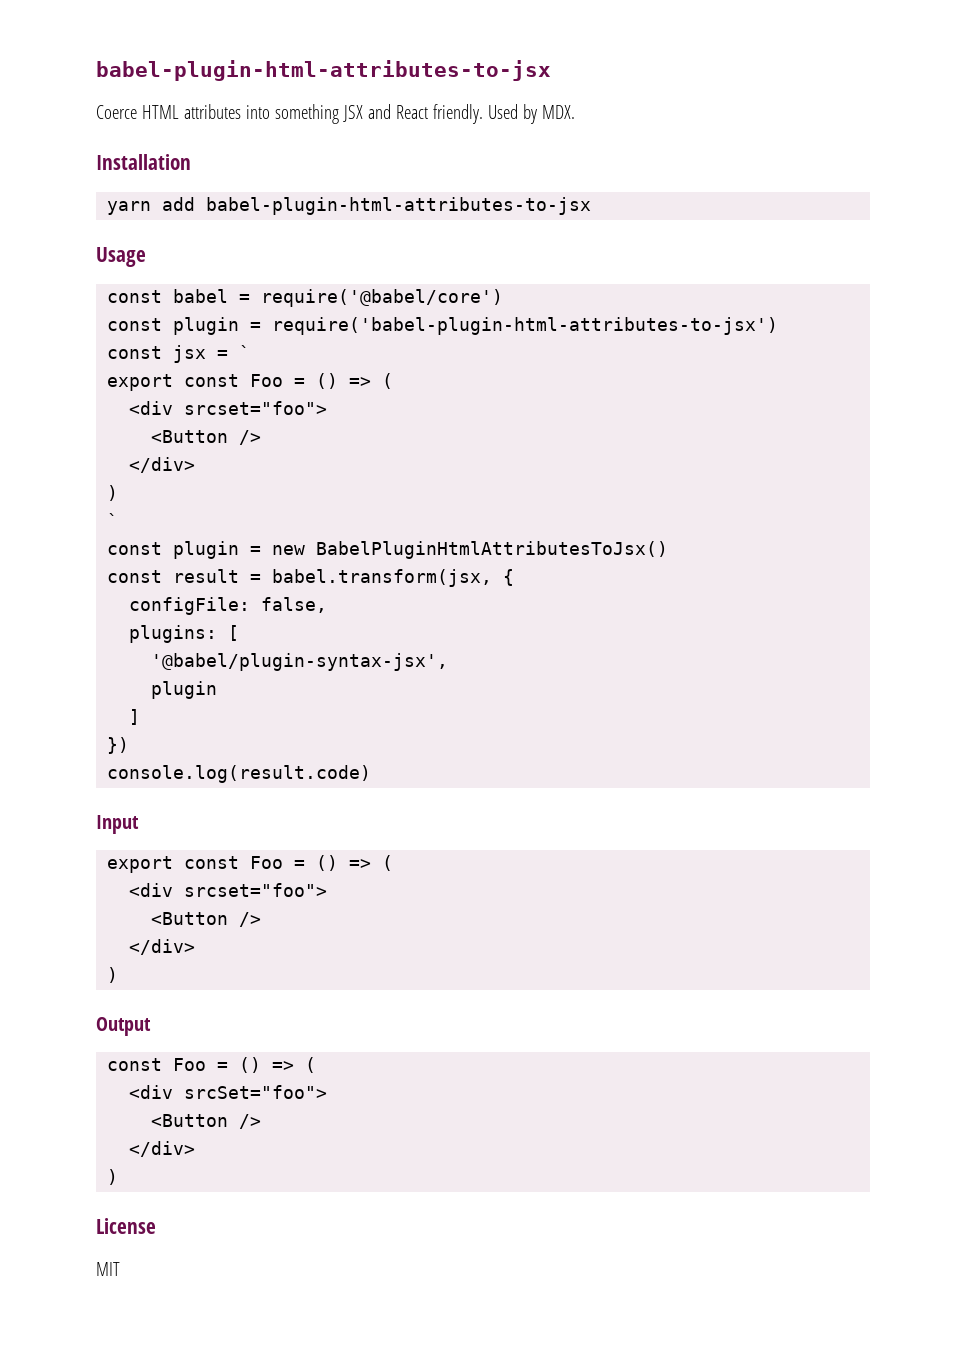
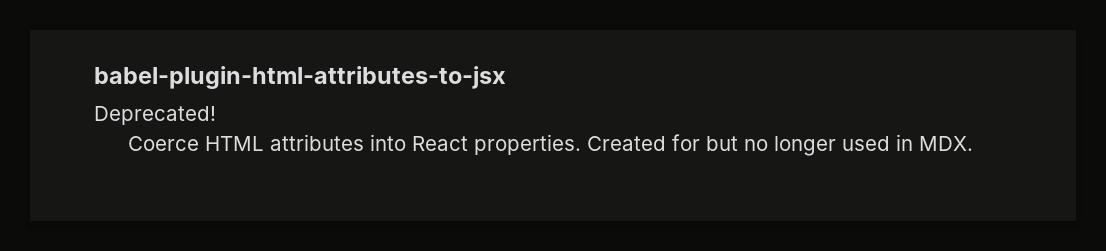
[96,60,551,81] babel-plugin-html-attributes-to-jsx -> [94,66,506,89] [94,106,216,125] babel-plugin-html-attributes-to-jsx // Deprecated!
[274,104,575,124] [96,154,191,170] [107,197,592,215] [96,247,146,267] [107,289,504,307] [107,317,779,335] [107,345,251,363] [107,373,394,391] [129,401,328,415] [151,430,262,445] [129,457,196,473] [107,485,119,501] [107,513,119,527] [107,541,669,559] [107,569,515,587] [129,597,328,615] [129,625,240,643] [151,653,449,671] [151,681,218,699] [129,709,141,725] [107,737,130,754] [107,765,372,783] [96,815,139,834] [107,855,394,873] [129,883,328,897] [151,912,262,927] [129,939,196,955] [107,967,119,983] [96,1017,151,1036] [107,1057,317,1073] [129,1085,328,1099] [151,1114,262,1129] [129,1141,196,1157] [107,1169,119,1185] [96,1218,156,1234] [96,1262,120,1276] something JSX and React friendly. Used by MDX. // Installation // yarn add babel-plugin-html-attributes-to-jsx // Usage // const babel = require('@babel/core') // const plugin = require('babel-plugin-html-attributes-to-jsx') // const jsx = ` // export const Foo = () => ( // <div srcset="foo"> // <Button /> // </div> // ) // ` // const plugin = new BabelPluginHtmlAttributesToJsx() // const result = babel.transform(jsx, { // configFile: false, // plugins: [ // '@babel/plugin-syntax-jsx', // plugin // ] // }) // console.log(result.code) // Input // export const Foo = () => ( // <div srcset="foo"> // <Button /> // </div> // ) // Output // const Foo = () => ( // <div srcSet="foo"> // <Button /> // </div> // ) // License // MIT -> [412,134,974,156] React properties. Created for but no longer used in MDX.

